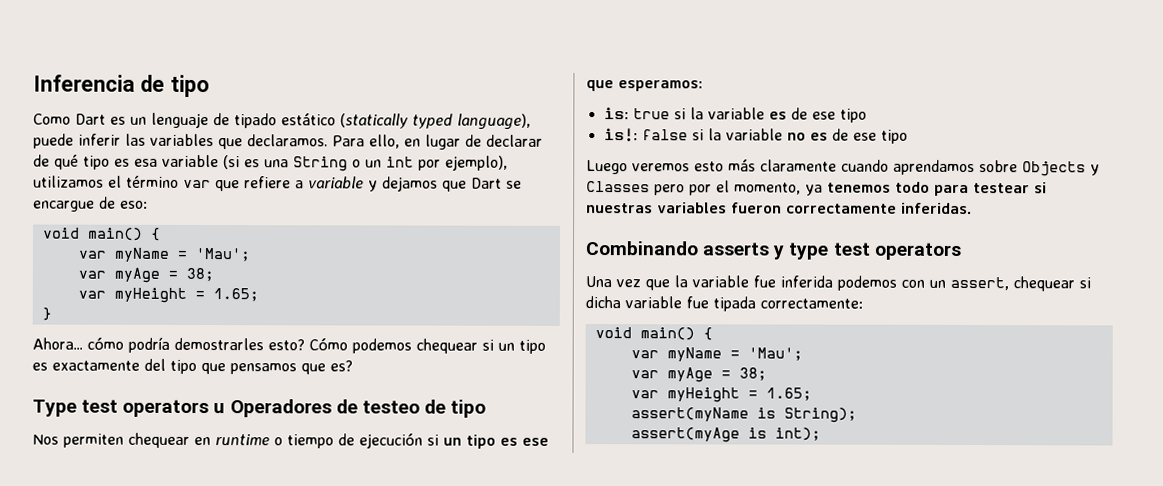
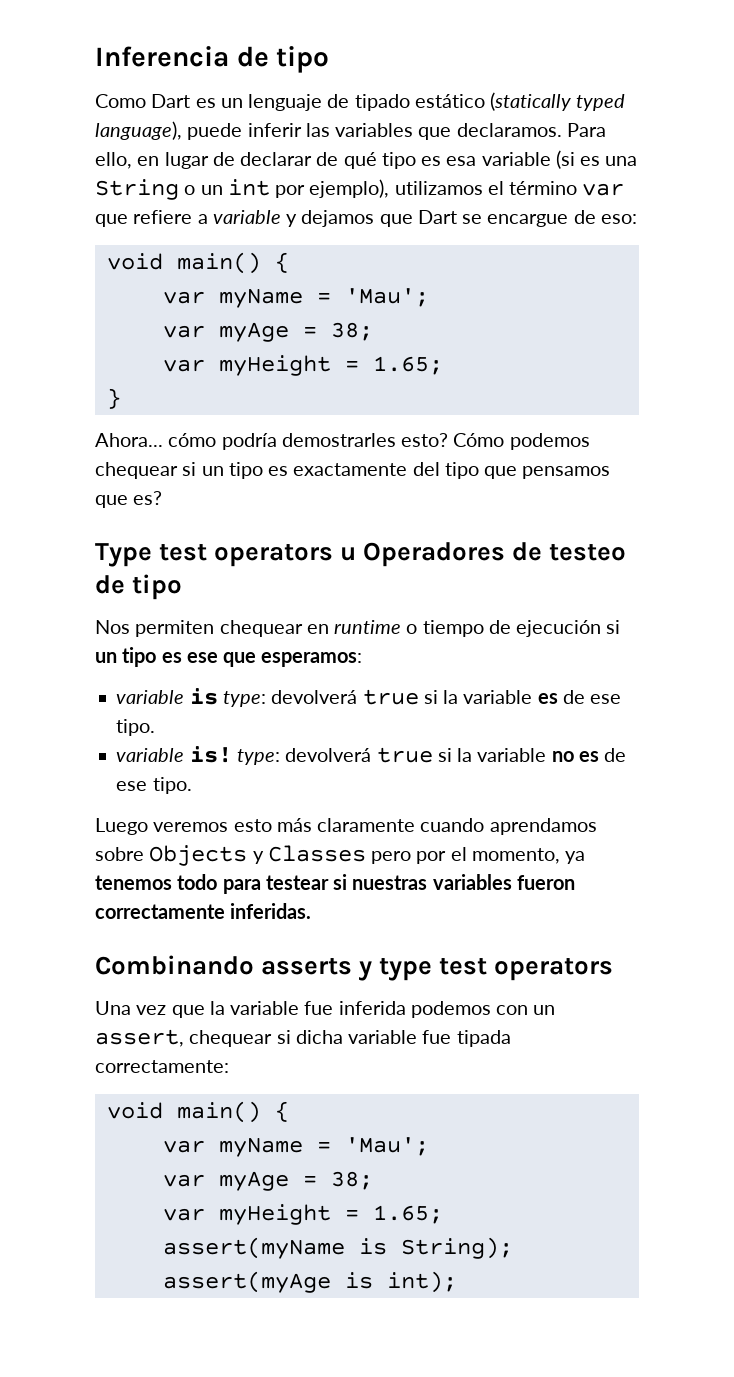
[603,107,629,120] is: -> [116,688,358,707] variable is type: devolverá
[839,108,867,123] [603,128,688,143] tipo // is!: false -> [116,719,156,736] [116,746,433,765] tipo. // variable is! type: devolverá true
[880,129,908,144] tipo -> [152,777,192,794] tipo.

